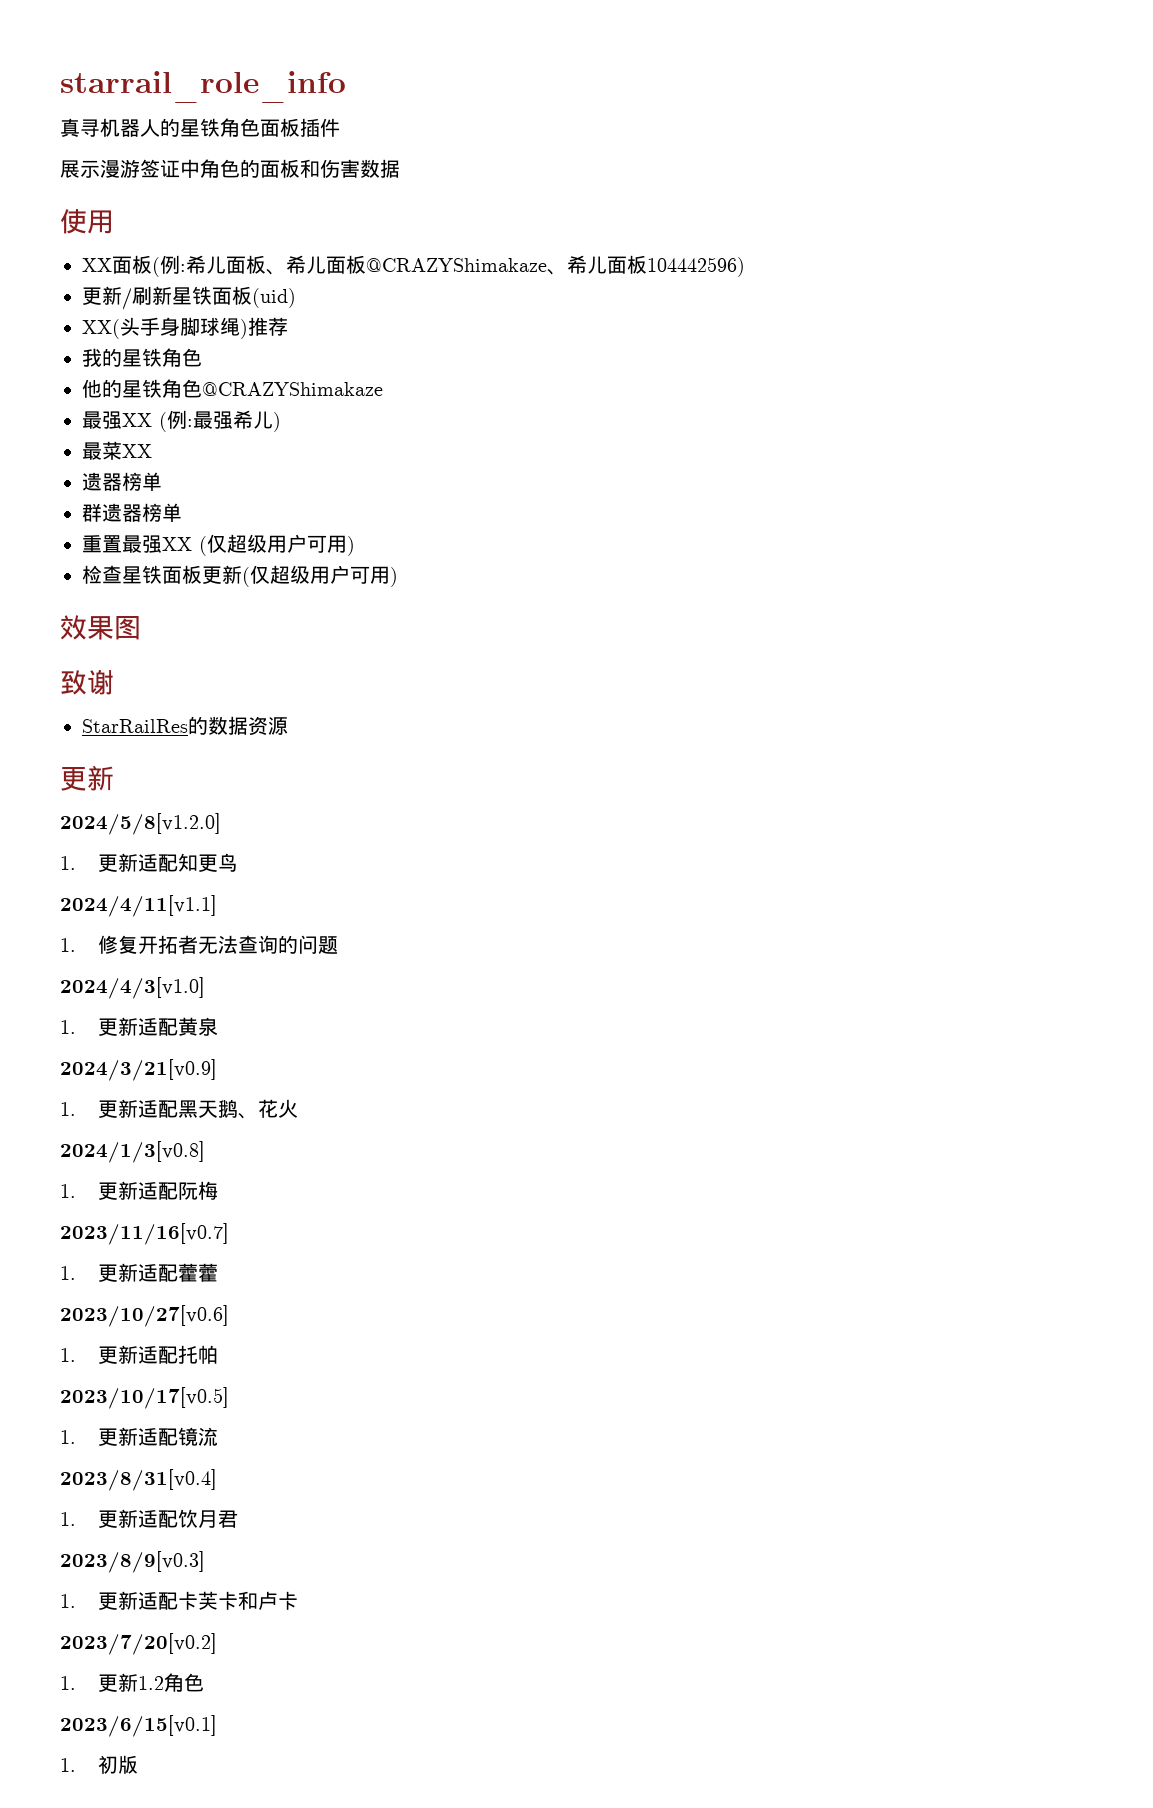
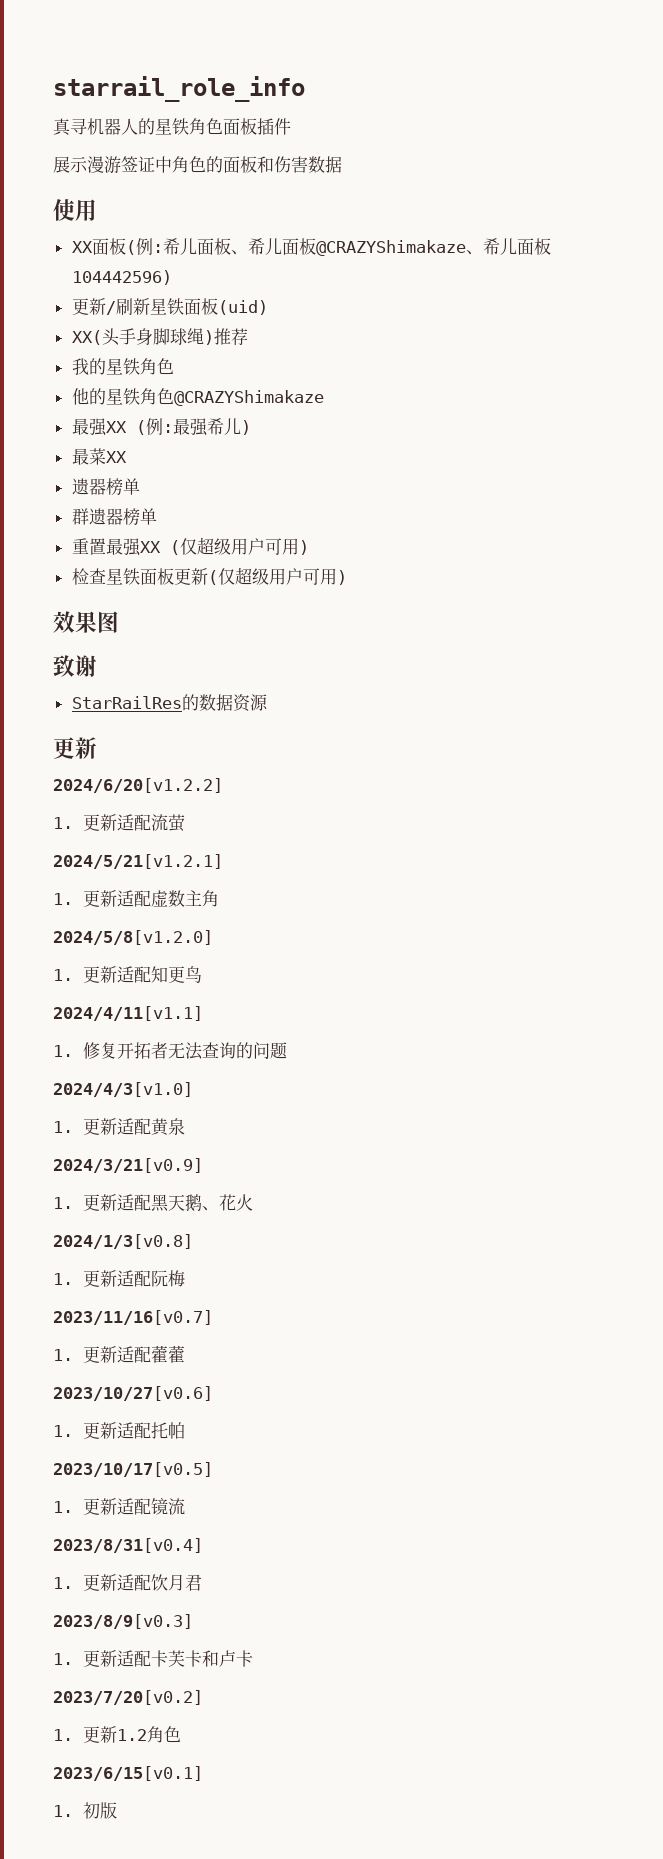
(114, 778) none -> [53,778,223,793] [53,814,186,832] [53,854,223,869] [53,890,220,907] // 2024/6/20[v1.2.2] // 1.更新适配流萤 // 2024/5/21[v1.2.1] // 1.更新适配虚数主角

